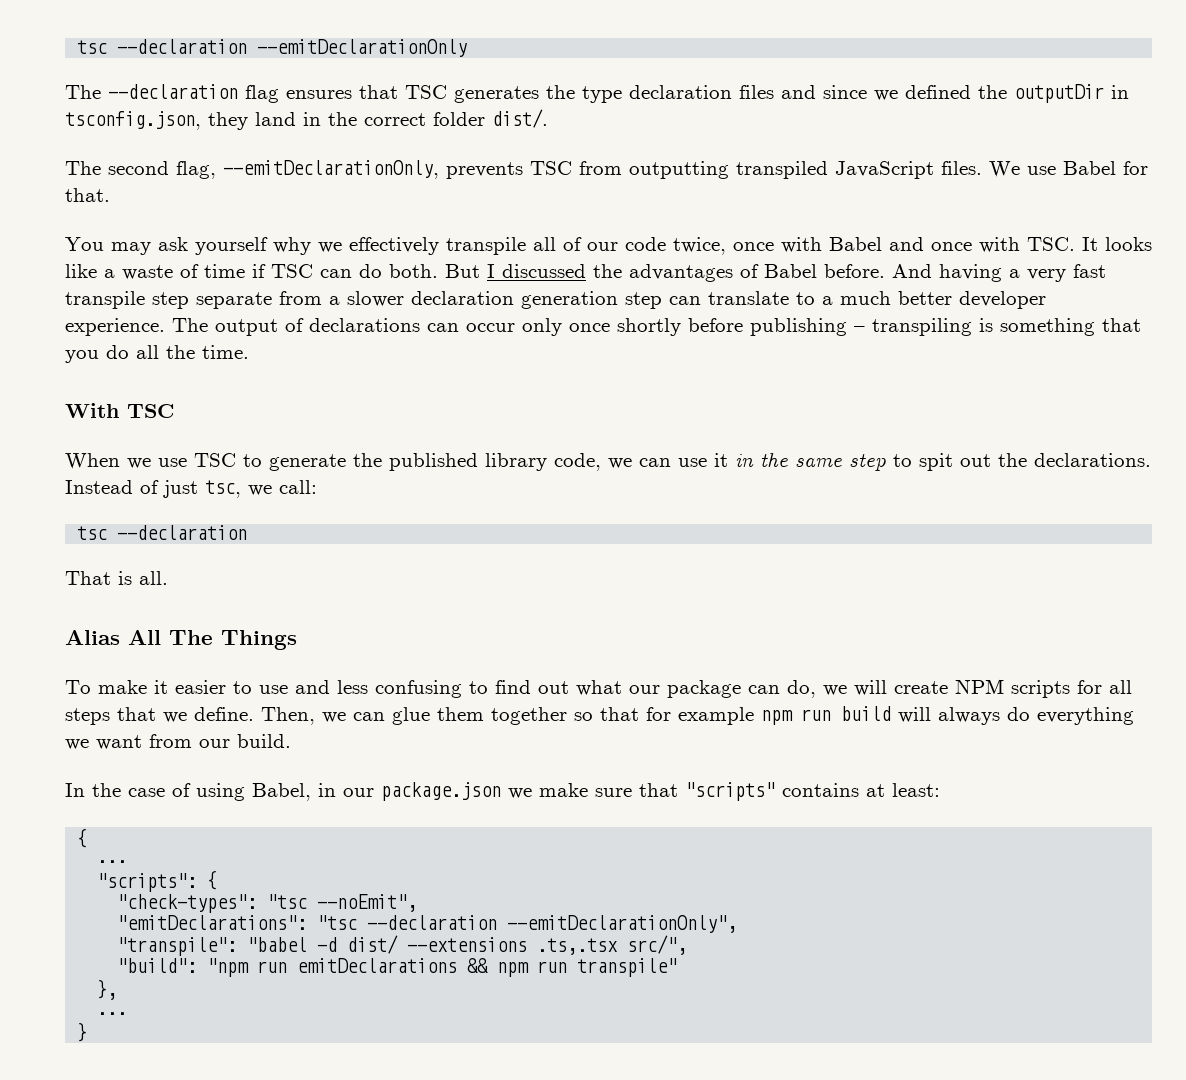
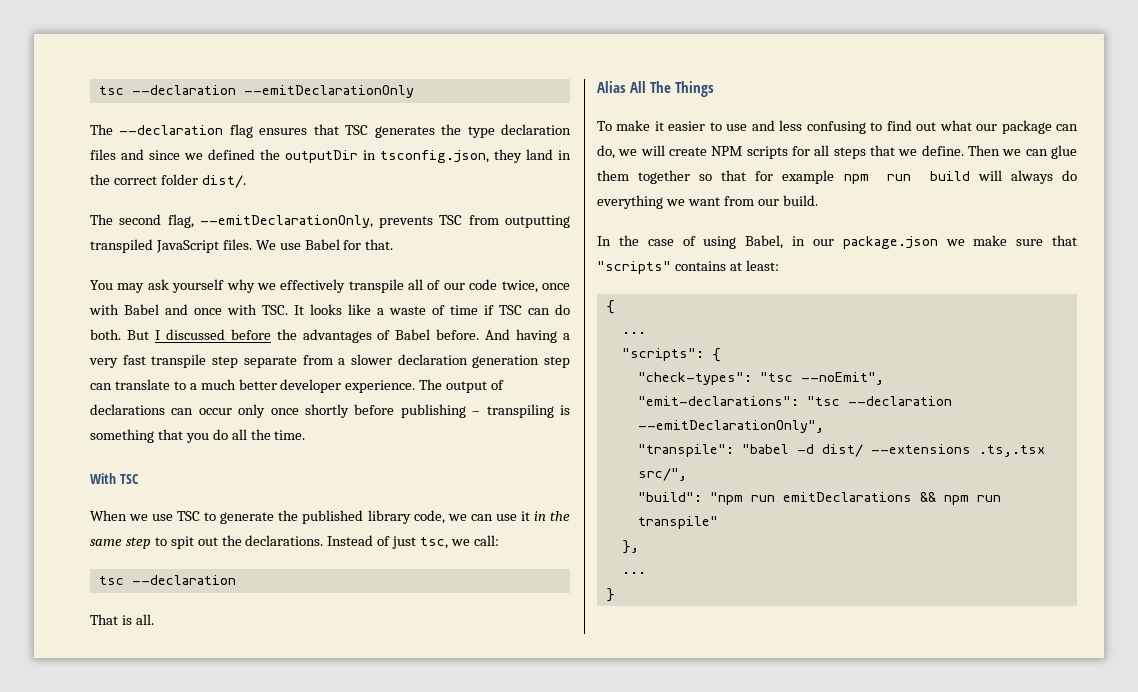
(586, 271) none -> [230,329,271,340] before
[261,707,315,725] Then, -> [968,145,1000,156] Then
[117,915,308,930] "emitDeclarations": -> [637,396,799,406] "emit-declarations":

